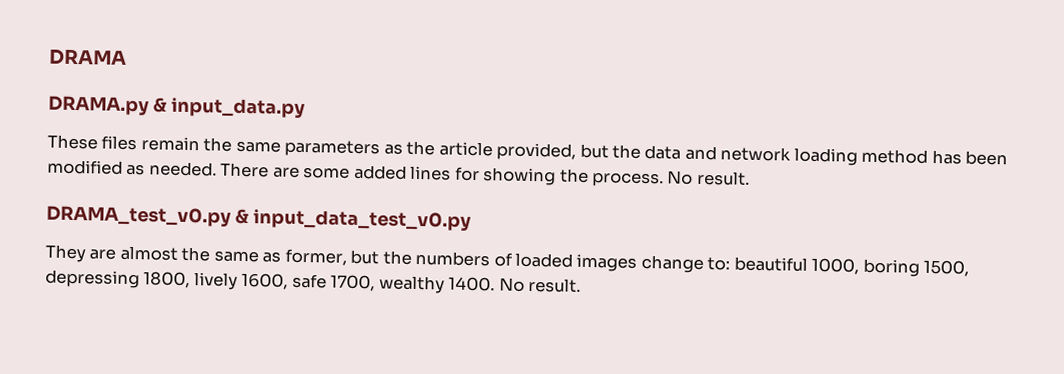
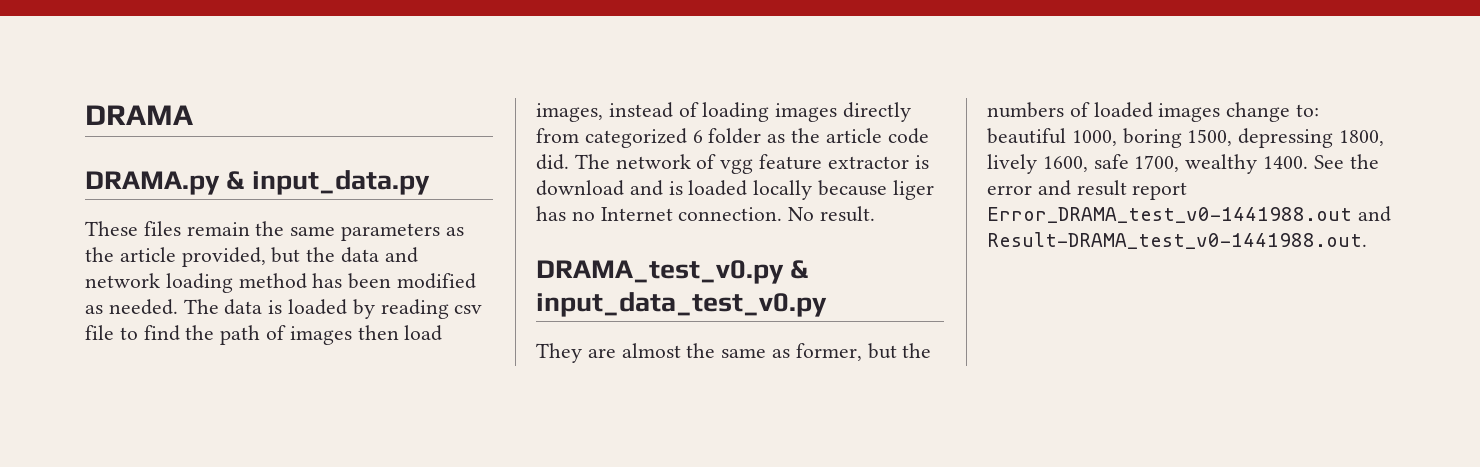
[220,162,665,188] There are some added lines for showing the process. -> [183,299,483,319] [85,325,443,345] [536,102,912,122] [536,128,929,148] [536,154,929,174] [536,180,934,200] [536,206,783,221] The data is loaded by reading csv file to find the path of images then load images, instead of loading images directly from categorized 6 folder as the article code did. The network of vgg feature extractor is download and is loaded locally because liger has no Internet connection.
[498,277,582,293] No result. -> [1313,154,1379,169] [987,180,1188,200] [987,206,1391,223] [987,232,1367,249] See the error and result report Error_DRAMA_test_v0-1441988.out and Result-DRAMA_test_v0-1441988.out.

